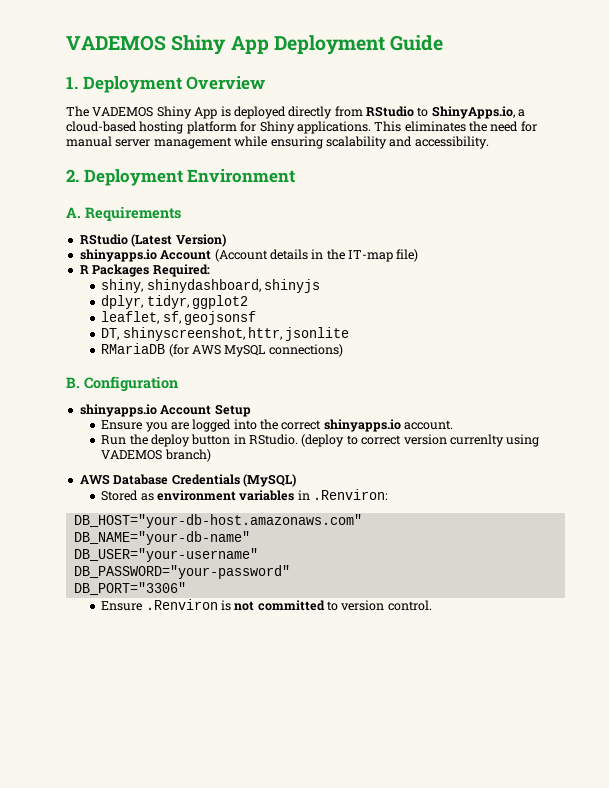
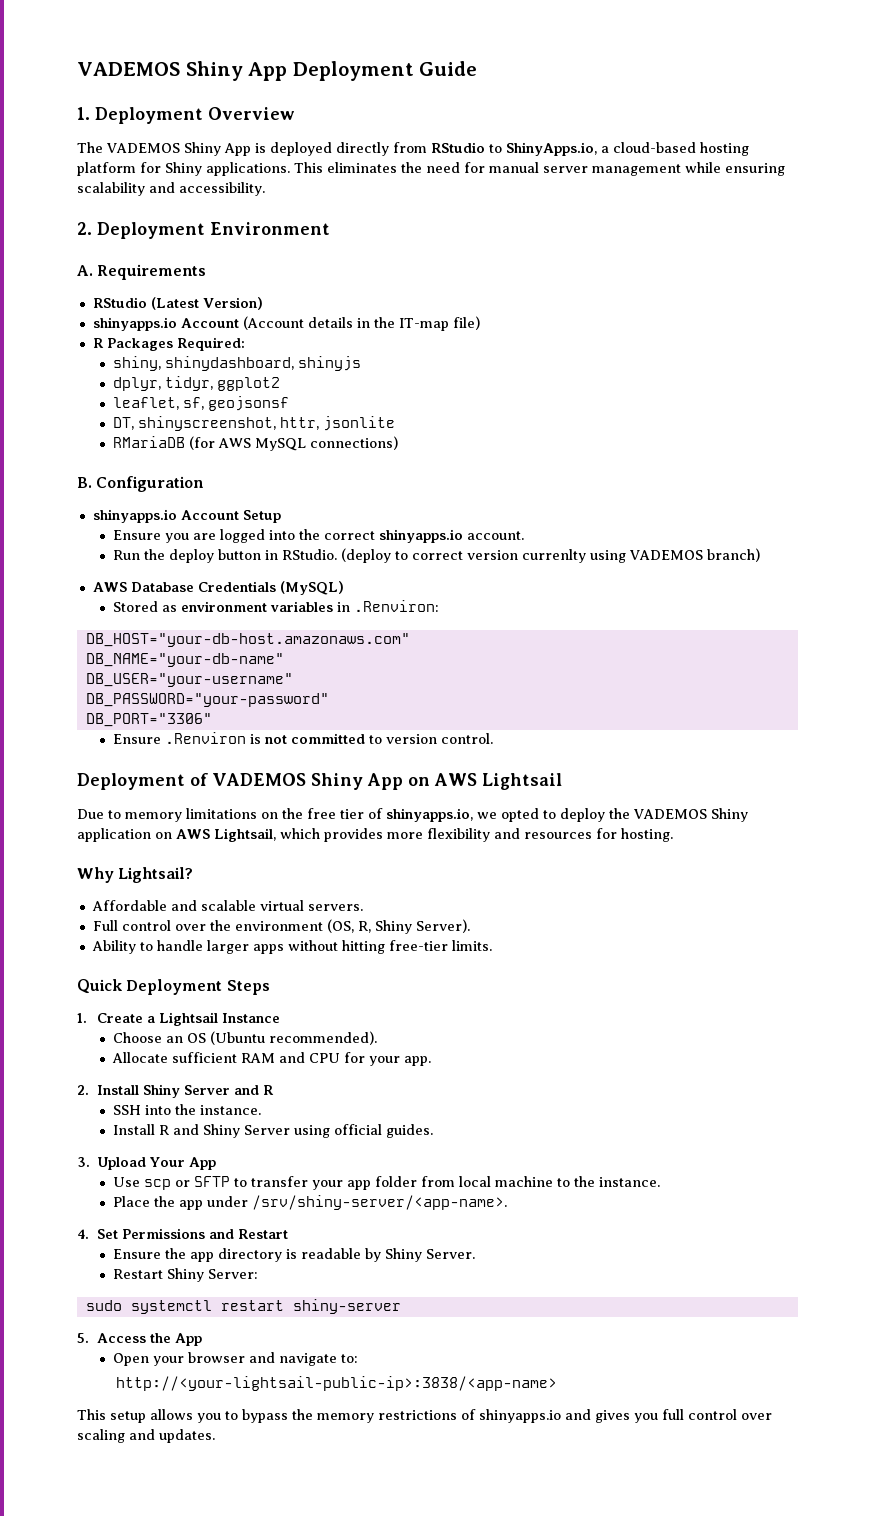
(432, 605) none -> [77,773,562,790] [77,808,748,822] [77,828,673,842] [77,867,194,883] [91,900,363,911] [92,919,470,934] [91,940,492,954] [77,979,270,995] [77,1012,280,1026] [112,1031,377,1045] [111,1052,431,1066] [77,1084,274,1098] [112,1104,261,1115] [112,1124,433,1138] [77,1157,217,1170] [112,1176,660,1190] [112,1195,507,1210] [77,1228,288,1239] [112,1248,475,1262] [112,1268,258,1282] [85,1299,401,1314] [77,1333,202,1346] [112,1352,358,1366] [116,1376,558,1391] [77,1409,772,1423] [77,1429,215,1443] // Deployment of VADEMOS Shiny App on AWS Lightsail // Due to memory limitations on the free tier of shinyapps.io, we opted to deploy the VADEMOS Shiny application on AWS Lightsail, which provides more flexibility and resources for hosting. // Why Lightsail? // Affordable and scalable virtual servers. // Full control over the environment (OS, R, Shiny Server). // Ability to handle larger apps without hitting free-tier limits. // Quick Deployment Steps // 1. Create a Lightsail Instance // Choose an OS (Ubuntu recommended). // Allocate sufficient RAM and CPU for your app. // 2. Install Shiny Server and R // SSH into the instance. // Install R and Shiny Server using official guides. // 3. Upload Your App // Use scp or SFTP to transfer your app folder from local machine to the instance. // Place the app under /srv/shiny-server/<app-name>. // 4. Set Permissions and Restart // Ensure the app directory is readable by Shiny Server. // Restart Shiny Server: // sudo systemctl restart shiny-server // 5. Access the App // Open your browser and navigate to: // http://<your-lightsail-public-ip>:3838/<app-name> // This setup allows you to bypass the memory restrictions of shinyapps.io and gives you full control over scaling and updates.

